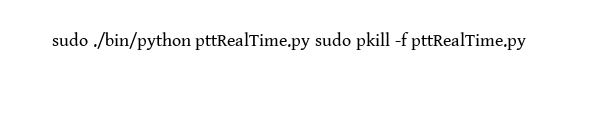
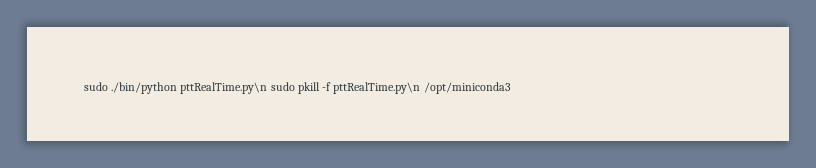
[195,32,311,50] pttRealTime.py -> [180,82,268,94] pttRealTime.py\n
[411,32,527,50] pttRealTime.py -> [333,82,511,94] pttRealTime.py\n /opt/miniconda3

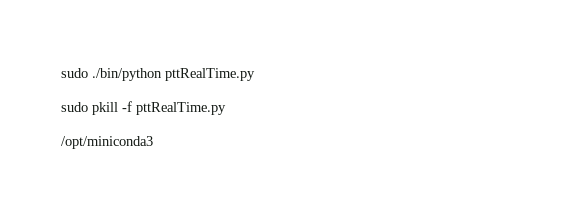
[180,82,268,94] pttRealTime.py\n -> [165,68,255,81] pttRealTime.py //
[333,82,421,94] pttRealTime.py\n -> [136,102,226,115] pttRealTime.py //

